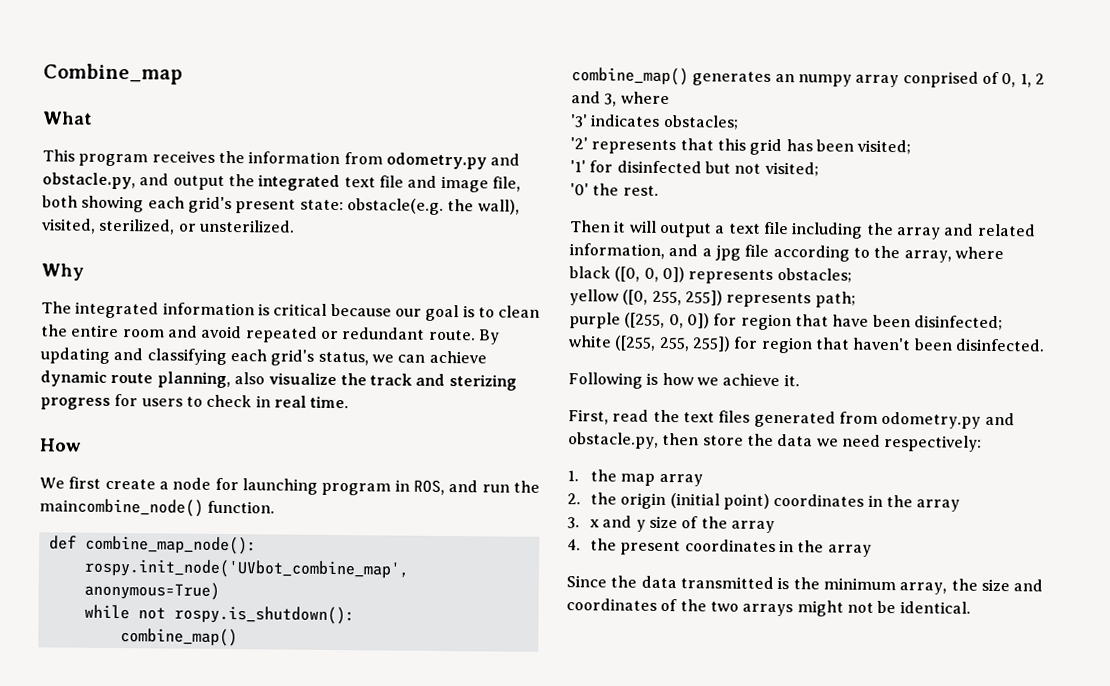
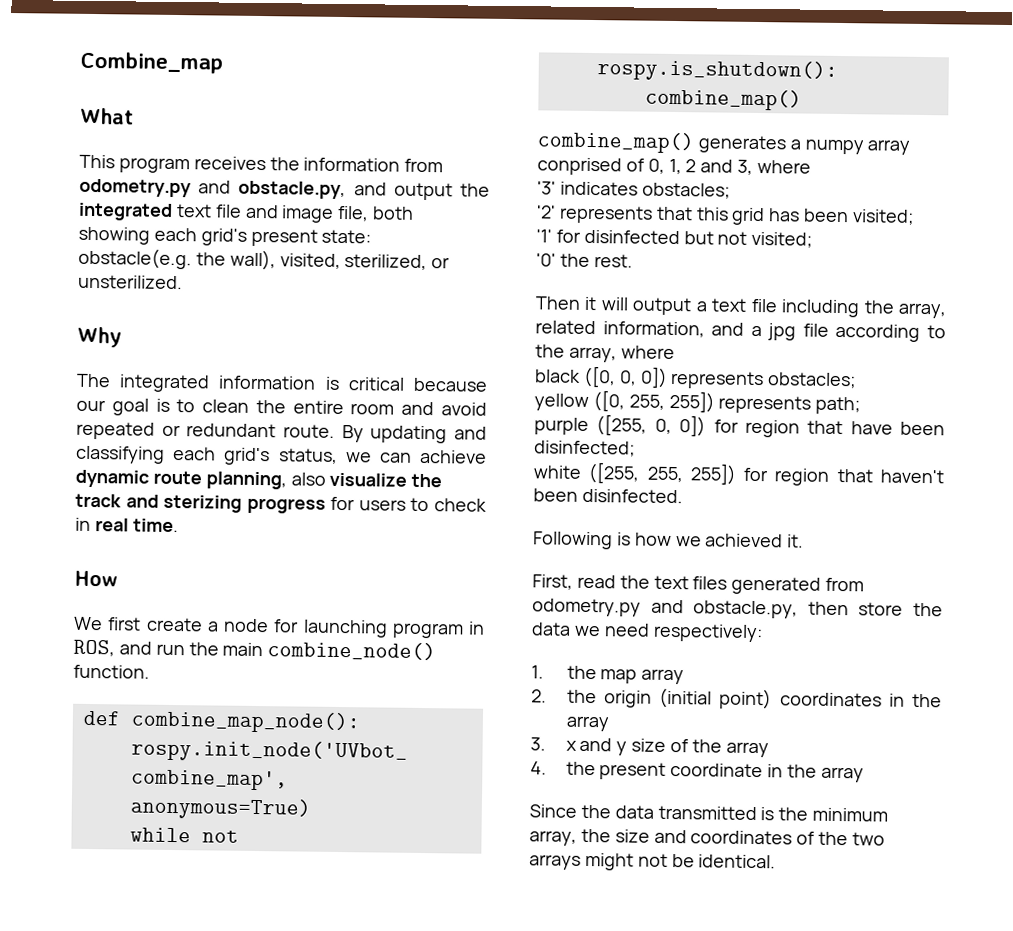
[39,498,204,517] maincombine_node() -> [222,641,437,661] main combine_node()
[774,73,795,83] an -> [789,139,801,150] a
[895,223,975,240] array and -> [898,302,946,319] array,
[722,373,781,387] achieve -> [705,533,784,548] achieved
[684,539,776,553] coordinates -> [670,762,764,778] coordinate

